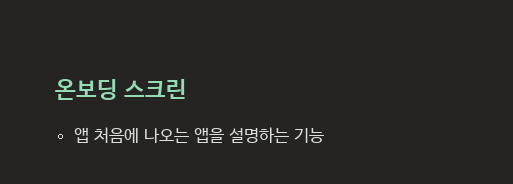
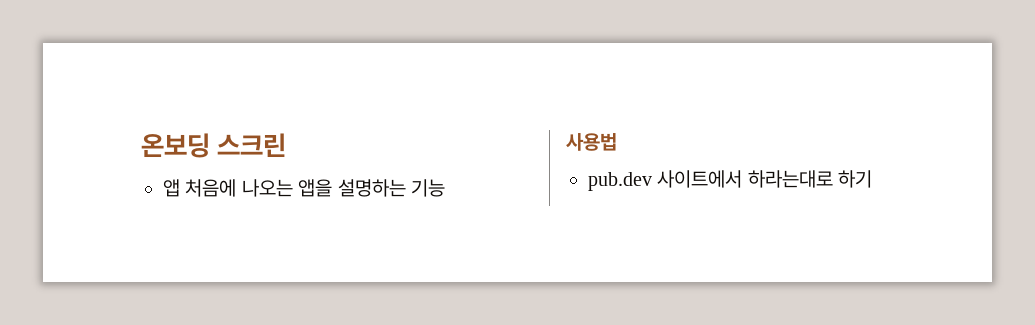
(324, 135) none -> [566,133,617,151] [588,170,873,191] // 사용법 // pub.dev 사이트에서 하라는대로 하기

